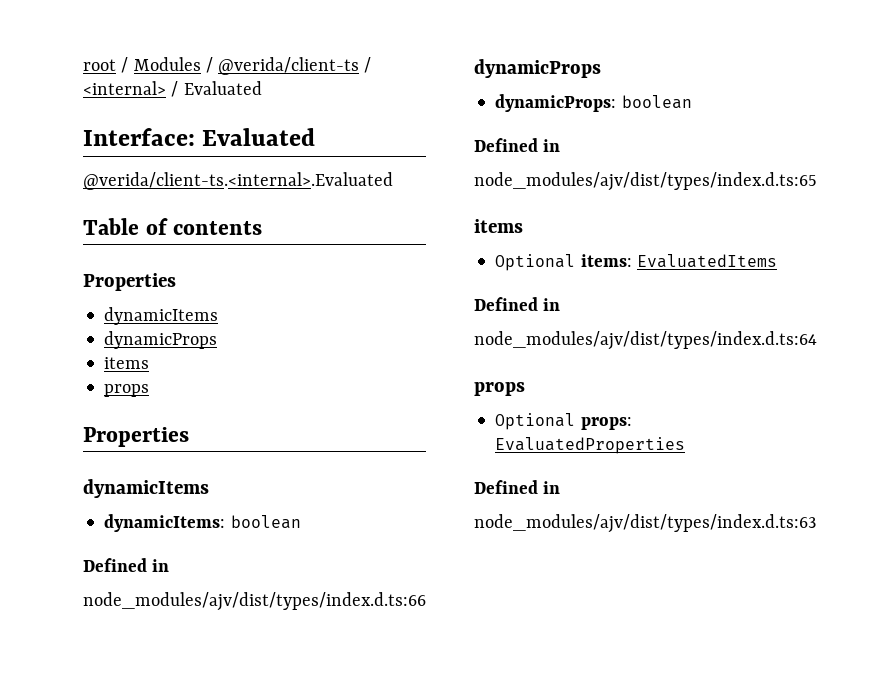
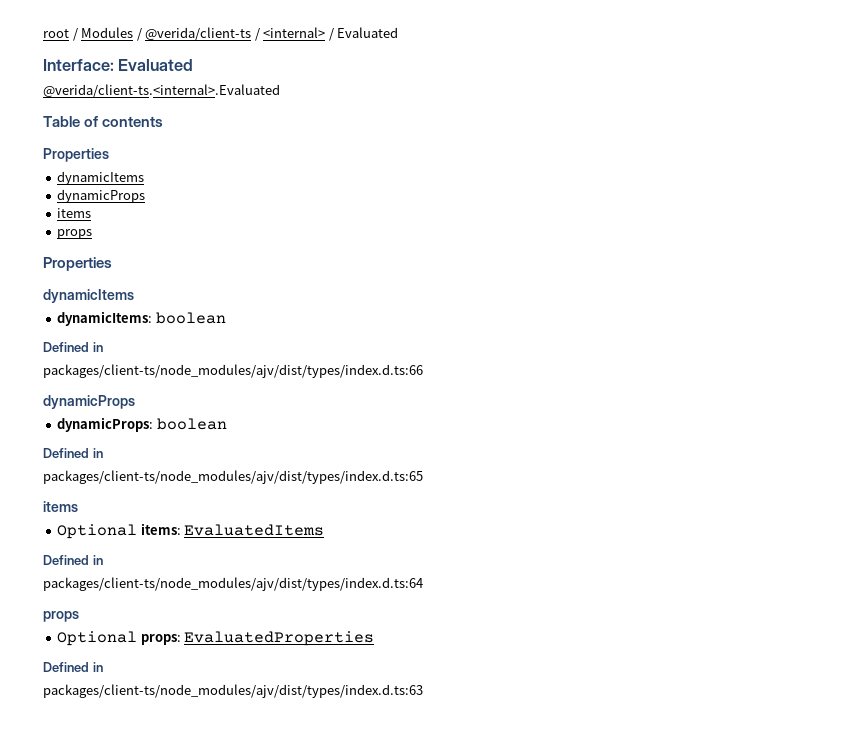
[83,592,426,611] node_modules/ajv/dist/types/index.d.ts:66 -> [43,364,423,378] packages/client-ts/node_modules/ajv/dist/types/index.d.ts:66
[474,172,817,191] node_modules/ajv/dist/types/index.d.ts:65 -> [43,470,423,484] packages/client-ts/node_modules/ajv/dist/types/index.d.ts:65
[474,331,817,350] node_modules/ajv/dist/types/index.d.ts:64 -> [43,577,423,591] packages/client-ts/node_modules/ajv/dist/types/index.d.ts:64
[474,514,816,533] node_modules/ajv/dist/types/index.d.ts:63 -> [43,684,423,698] packages/client-ts/node_modules/ajv/dist/types/index.d.ts:63

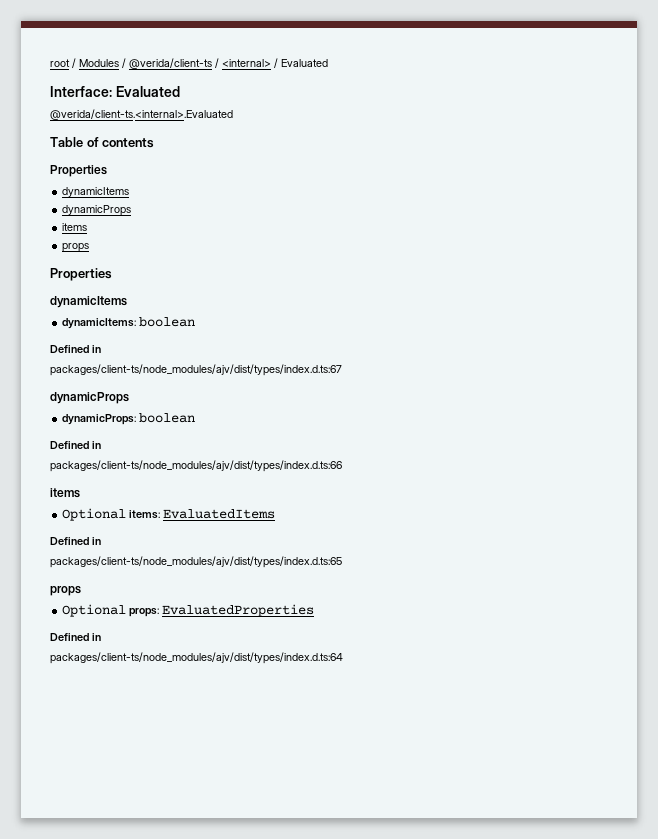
[43,364,423,378] packages/client-ts/node_modules/ajv/dist/types/index.d.ts:66 -> [50,364,342,376] packages/client-ts/node_modules/ajv/dist/types/index.d.ts:67
[43,470,423,484] packages/client-ts/node_modules/ajv/dist/types/index.d.ts:65 -> [50,460,342,472] packages/client-ts/node_modules/ajv/dist/types/index.d.ts:66
[43,577,423,591] packages/client-ts/node_modules/ajv/dist/types/index.d.ts:64 -> [50,556,342,568] packages/client-ts/node_modules/ajv/dist/types/index.d.ts:65
[43,684,423,698] packages/client-ts/node_modules/ajv/dist/types/index.d.ts:63 -> [50,652,343,664] packages/client-ts/node_modules/ajv/dist/types/index.d.ts:64

